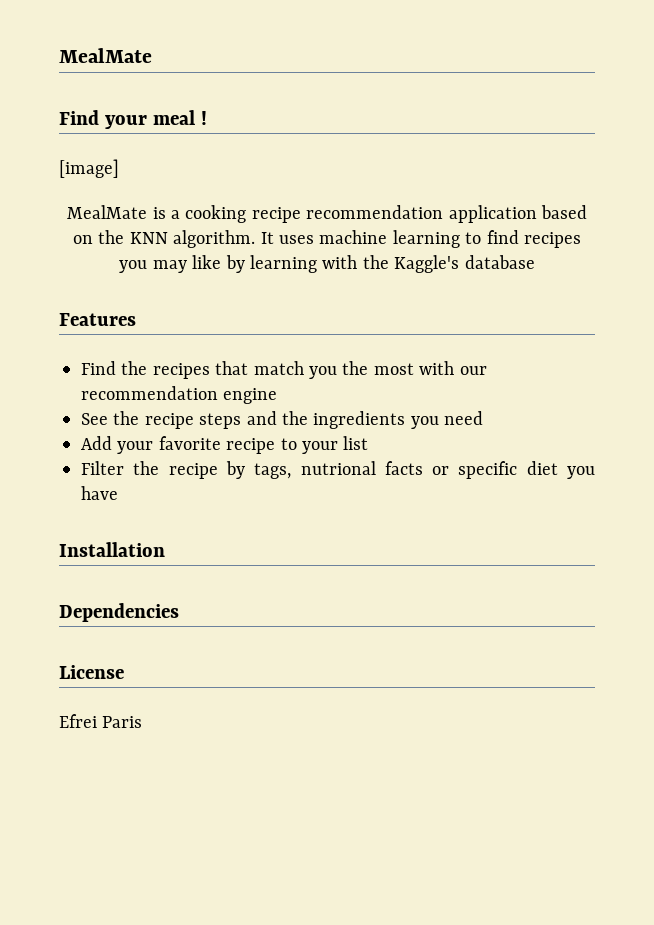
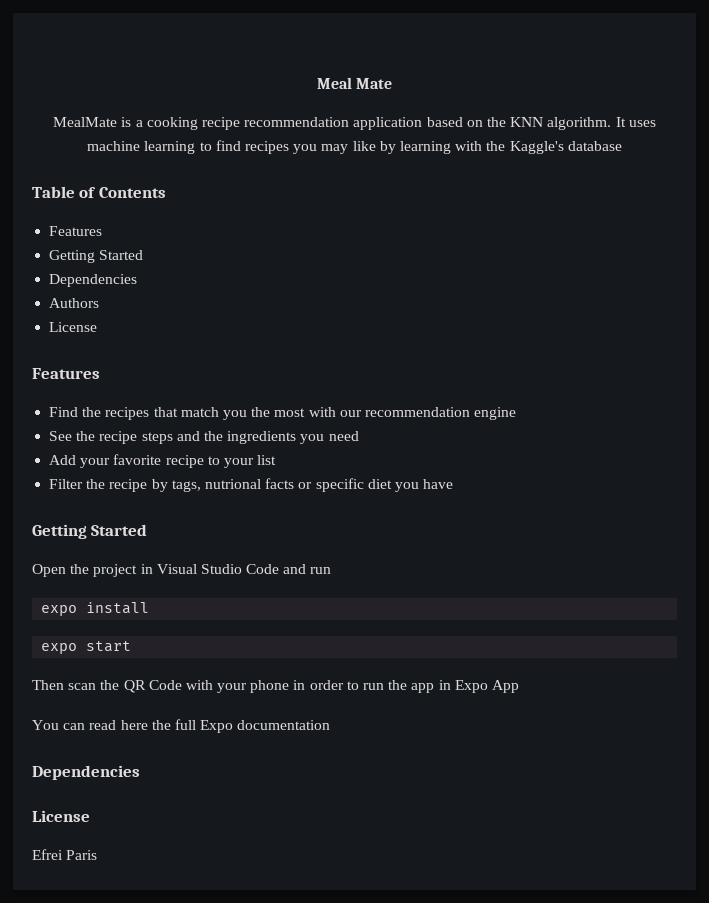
[59,48,152,63] [59,110,207,129] [59,159,119,178] MealMate // Find your meal ! // [image] -> [316,77,393,89] Meal Mate
(535, 262) none -> [32,186,166,198] [49,226,103,236] [49,250,144,263] [49,274,138,287] [49,298,100,308] [49,322,98,332] // Table of Contents // Features // Getting Started // Dependencies // Authors // License
[59,542,165,557] Installation -> [32,524,148,539] [32,564,332,577] [41,602,150,616] [41,641,132,654] [32,680,519,693] [32,719,331,733] Getting Started // Open the project in Visual Studio Code and run // expo install // expo start // Then scan the QR Code with your phone in order to run the app in Expo App // You can read here the full Expo documentation

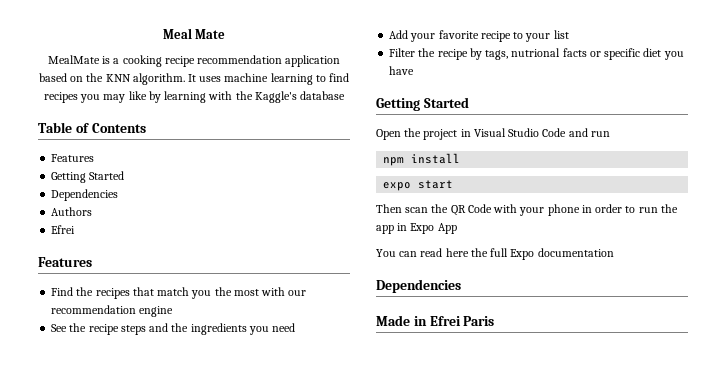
[49,322,98,332] License -> [51,225,76,234] Efrei
[41,605,78,616] expo -> [383,157,405,166] npm
[32,810,90,822] License // -> [376,315,427,326] Made in

